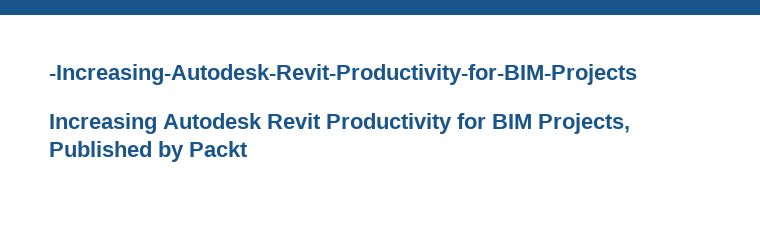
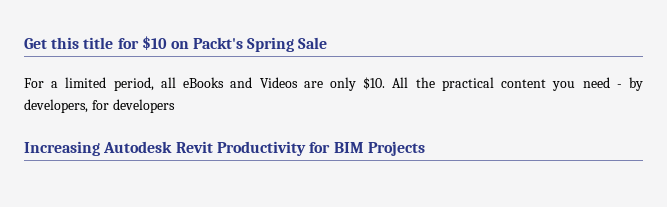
[49,64,637,85] -Increasing-Autodesk-Revit-Productivity-for-BIM-Projects -> [24,36,328,52] [24,77,643,91] [24,99,175,113] Get this title for $10 on Packt's Spring Sale // For a limited period, all eBooks and Videos are only $10. All the practical content you need - by developers, for developers
[538,113,630,134] [49,141,248,162] Projects, Published by Packt -> [367,141,425,156] Projects

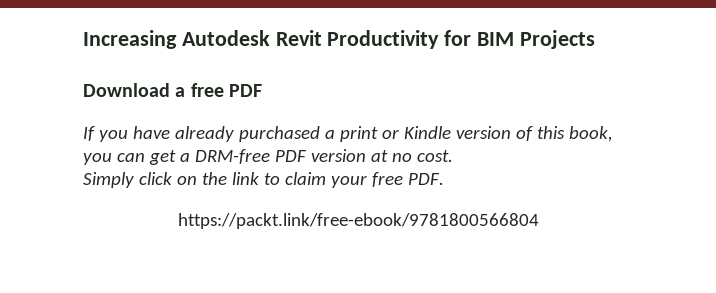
[24,36,328,52] [24,77,643,91] [24,99,175,113] Get this title for $10 on Packt's Spring Sale // For a limited period, all eBooks and Videos are only $10. All the practical content you need - by developers, for developers // -> (83, 39) none
(425, 148) none -> [83,83,262,97] [83,126,613,142] [83,149,453,165] [83,172,444,188] [177,213,539,229] // Download a free PDF // If you have already purchased a print or Kindle version of this book, you can get a DRM-free PDF version at no cost. // Simply click on the link to claim your free PDF. // https://packt.link/free-ebook/9781800566804

